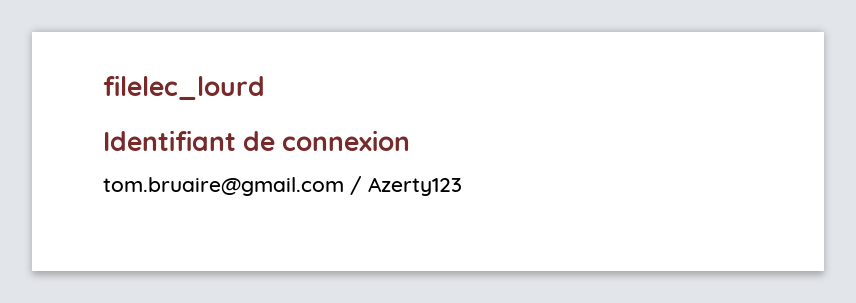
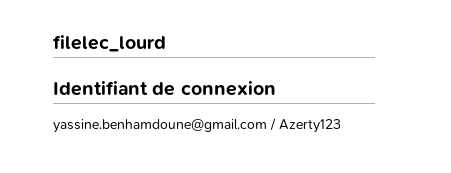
[103,177,344,196] tom.bruaire@gmail.com -> [53,119,267,133] yassine.benhamdoune@gmail.com

